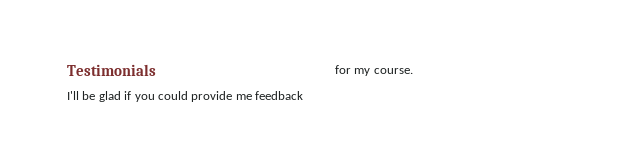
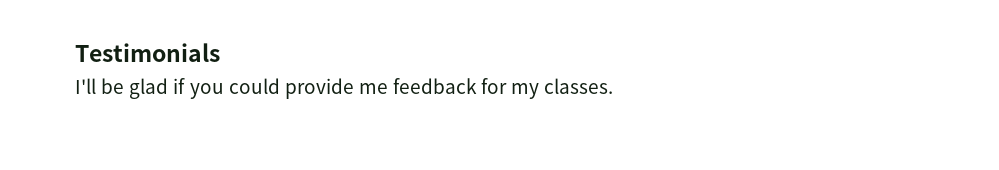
[373,68,413,74] course. -> [544,78,614,94] classes.

